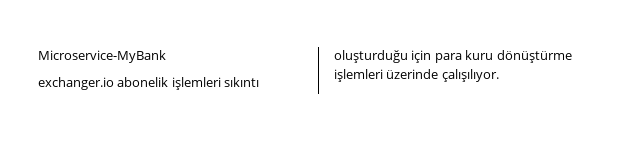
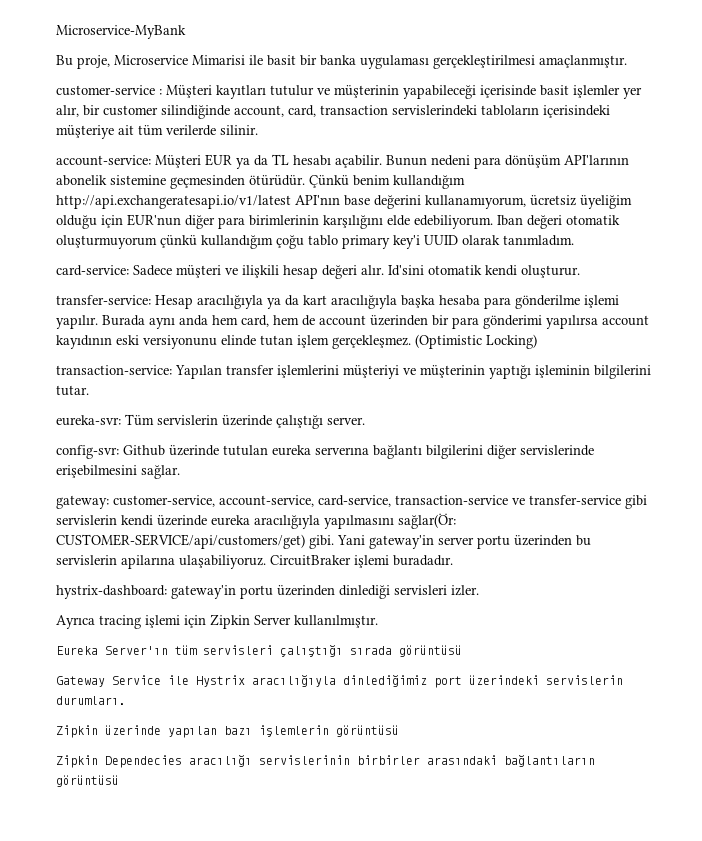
[38,77,260,90] [334,50,572,63] [334,69,499,82] exchanger.io abonelik işlemleri sıkıntı oluşturduğu için para kuru dönüştürme işlemleri üzerinde çalışılıyor. -> [56,55,627,69] [56,85,642,99] [56,105,610,119] [56,125,258,139] [56,154,629,169] [56,175,465,189] [56,195,632,209] [56,214,620,229] [56,235,574,249] [56,265,580,279] [56,295,619,309] [56,315,649,329] [56,334,537,349] [56,365,651,379] [56,385,89,396] [56,414,365,429] [56,445,594,459] [56,465,180,479] [56,495,647,509] [56,513,456,529] [56,534,591,549] [56,555,453,569] [56,585,479,599] [56,614,378,629] [56,645,462,657] [56,675,623,688] [56,696,126,705] [56,725,399,738] [56,755,595,768] [56,775,119,787] Bu proje, Microservice Mimarisi ile basit bir banka uygulaması gerçekleştirilmesi amaçlanmıştır. // customer-service : Müşteri kayıtları tutulur ve müşterinin yapabileceği içerisinde basit işlemler yer alır, bir customer silindiğinde account, card, transaction servislerindeki tabloların içerisindeki müşteriye ait tüm verilerde silinir. // account-service: Müşteri EUR ya da TL hesabı açabilir. Bunun nedeni para dönüşüm API'larının abonelik sistemine geçmesinden ötürüdür. Çünkü benim kullandığım http://api.exchangeratesapi.io/v1/latest API'nın base değerini kullanamıyorum, ücretsiz üyeliğim olduğu için EUR'nun diğer para birimlerinin karşılığını elde edebiliyorum. Iban değeri otomatik oluşturmuyorum çünkü kullandığım çoğu tablo primary key'i UUID olarak tanımladım. // card-service: Sadece müşteri ve ilişkili hesap değeri alır. Id'sini otomatik kendi oluşturur. // transfer-service: Hesap aracılığıyla ya da kart aracılığıyla başka hesaba para gönderilme işlemi yapılır. Burada aynı anda hem card, hem de account üzerinden bir para gönderimi yapılırsa account kayıdının eski versiyonunu elinde tutan işlem gerçekleşmez. (Optimistic Locking) // transaction-service: Yapılan transfer işlemlerini müşteriyi ve müşterinin yaptığı işleminin bilgilerini tutar. // eureka-svr: Tüm servislerin üzerinde çalıştığı server. // config-svr: Github üzerinde tutulan eureka serverına bağlantı bilgilerini diğer servislerinde erişebilmesini sağlar. // gateway: customer-service, account-service, card-service, transaction-service ve transfer-service gibi servislerin kendi üzerinde eureka aracılığıyla yapılmasını sağlar(Ör: CUSTOMER-SERVICE/api/customers/get) gibi. Yani gateway'in server portu üzerinden bu servislerin apilarına ulaşabiliyoruz. CircuitBraker işlemi buradadır. // hystrix-dashboard: gateway'in portu üzerinden dinlediği servisleri izler. // Ayrıca tracing işlemi için Zipkin Server kullanılmıştır. // Eureka Server'ın tüm servisleri çalıştığı sırada görüntüsü // Gateway Service ile Hystrix aracılığıyla dinlediğimiz port üzerindeki servislerin durumları. // Zipkin üzerinde yapılan bazı işlemlerin görüntüsü // Zipkin Dependecies aracılığı servislerinin birbirler arasındaki bağlantıların görüntüsü

